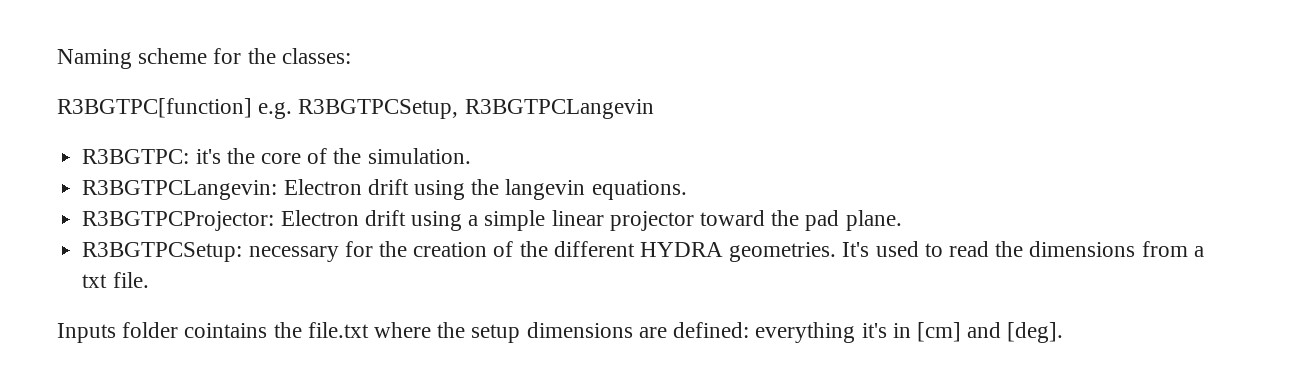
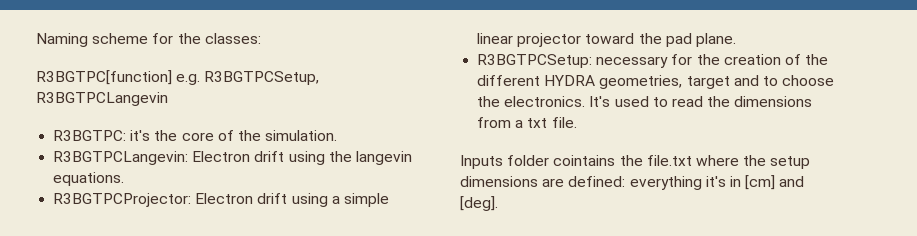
[729,242,837,262] geometries. -> [599,75,835,89] [477,96,586,107] geometries, target and to choose the electronics.

